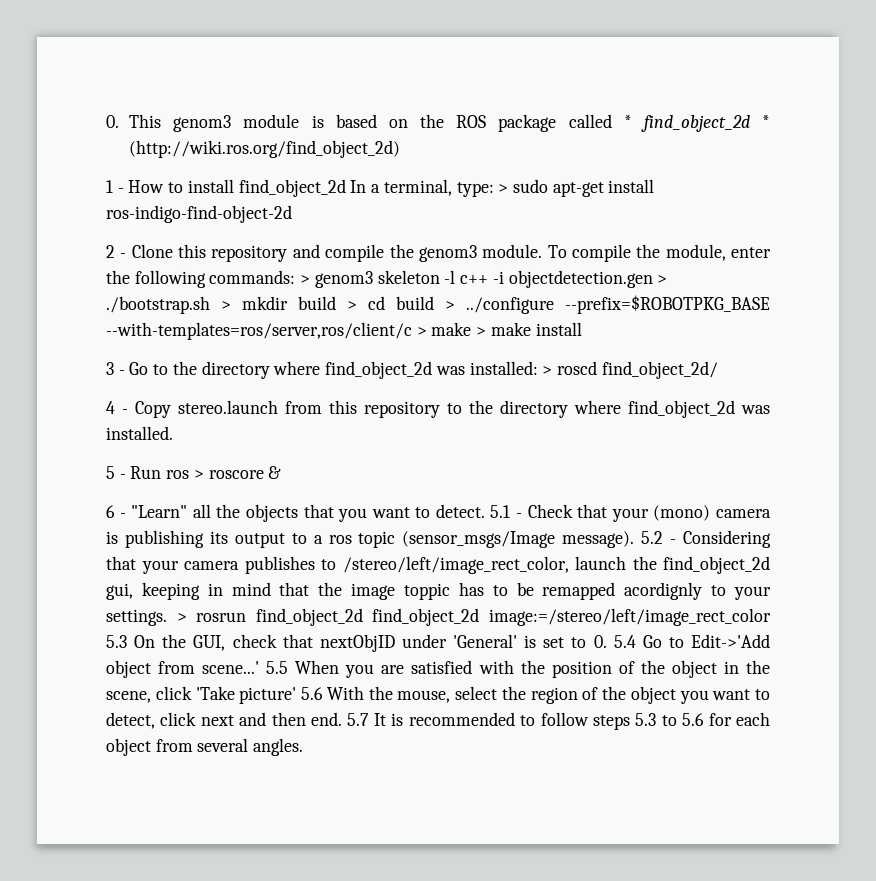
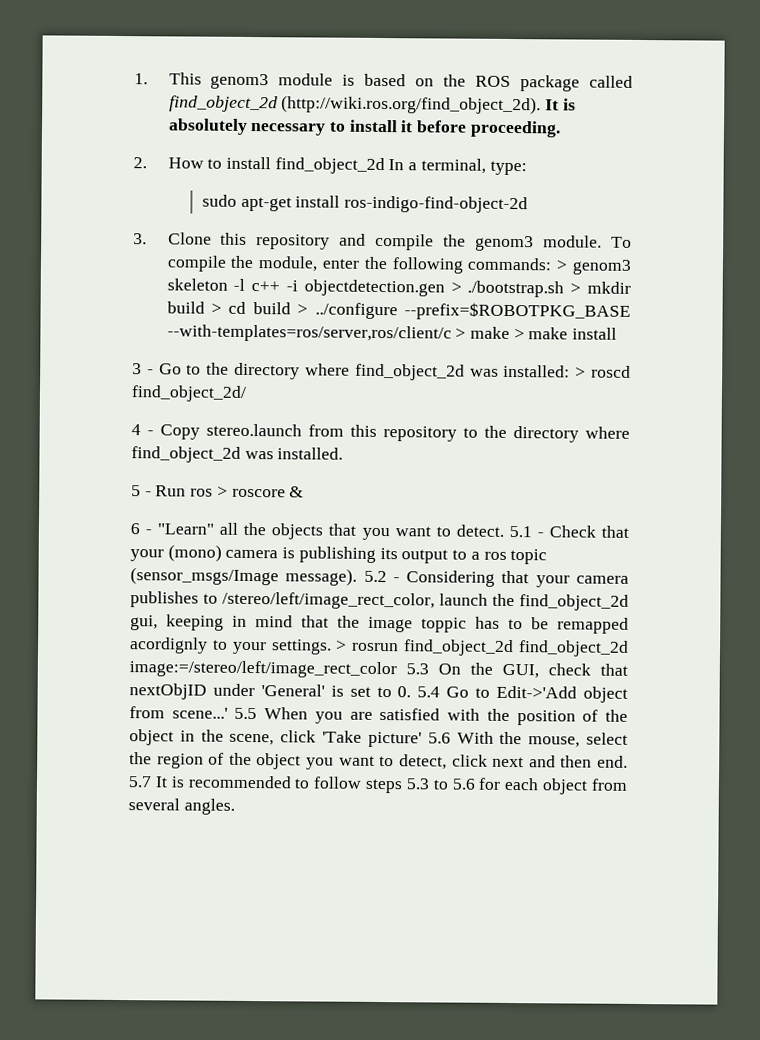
[106,115,119,128] 0. -> [134,73,148,85] 1.
[623,115,770,132] [129,140,401,158] [106,180,124,193] * find_object_2d * (http://wiki.ros.org/find_object_2d) // 1 - -> [168,95,576,115] [167,118,561,138] [133,157,147,169] find_object_2d (http://wiki.ros.org/find_object_2d). It is absolutely necessary to install it before proceeding. // 2.
[498,184,509,193] > -> (527, 168) //
[106,245,127,258] 2 - -> [133,233,147,245] 3.

